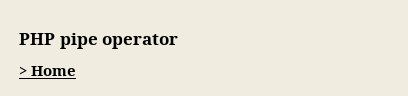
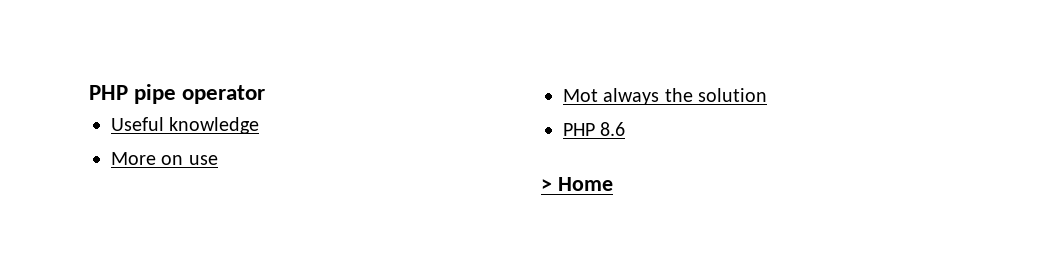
(179, 41) none -> [111,117,260,134] [111,152,218,165] [563,88,768,105] [563,122,626,136] // Useful knowledge // More on use // Mot always the solution // PHP 8.6

